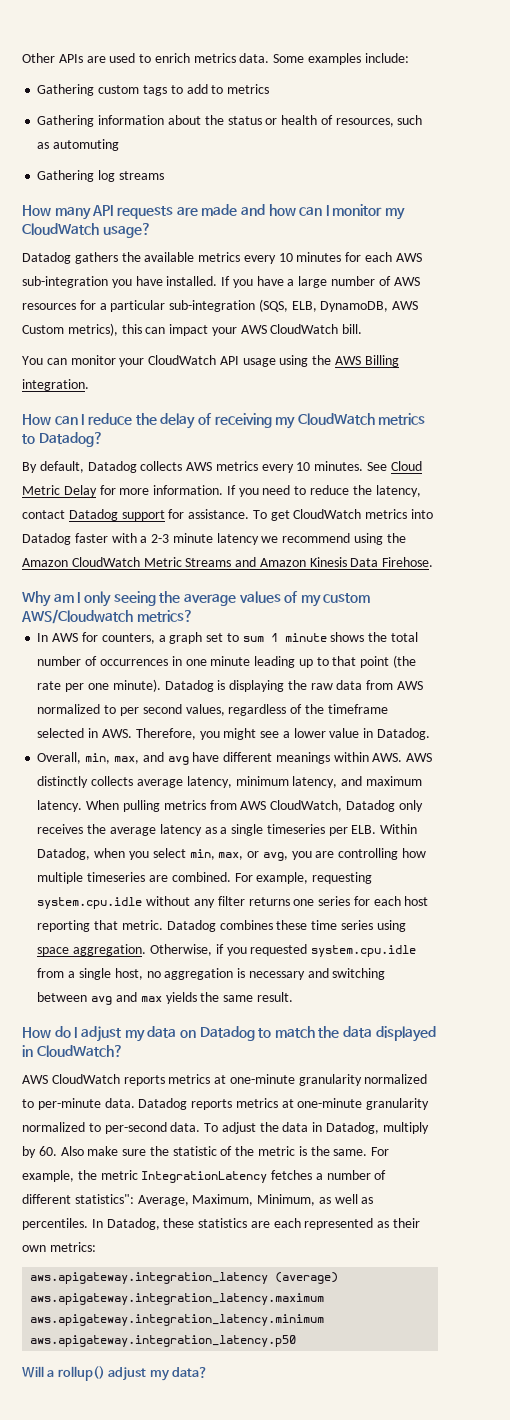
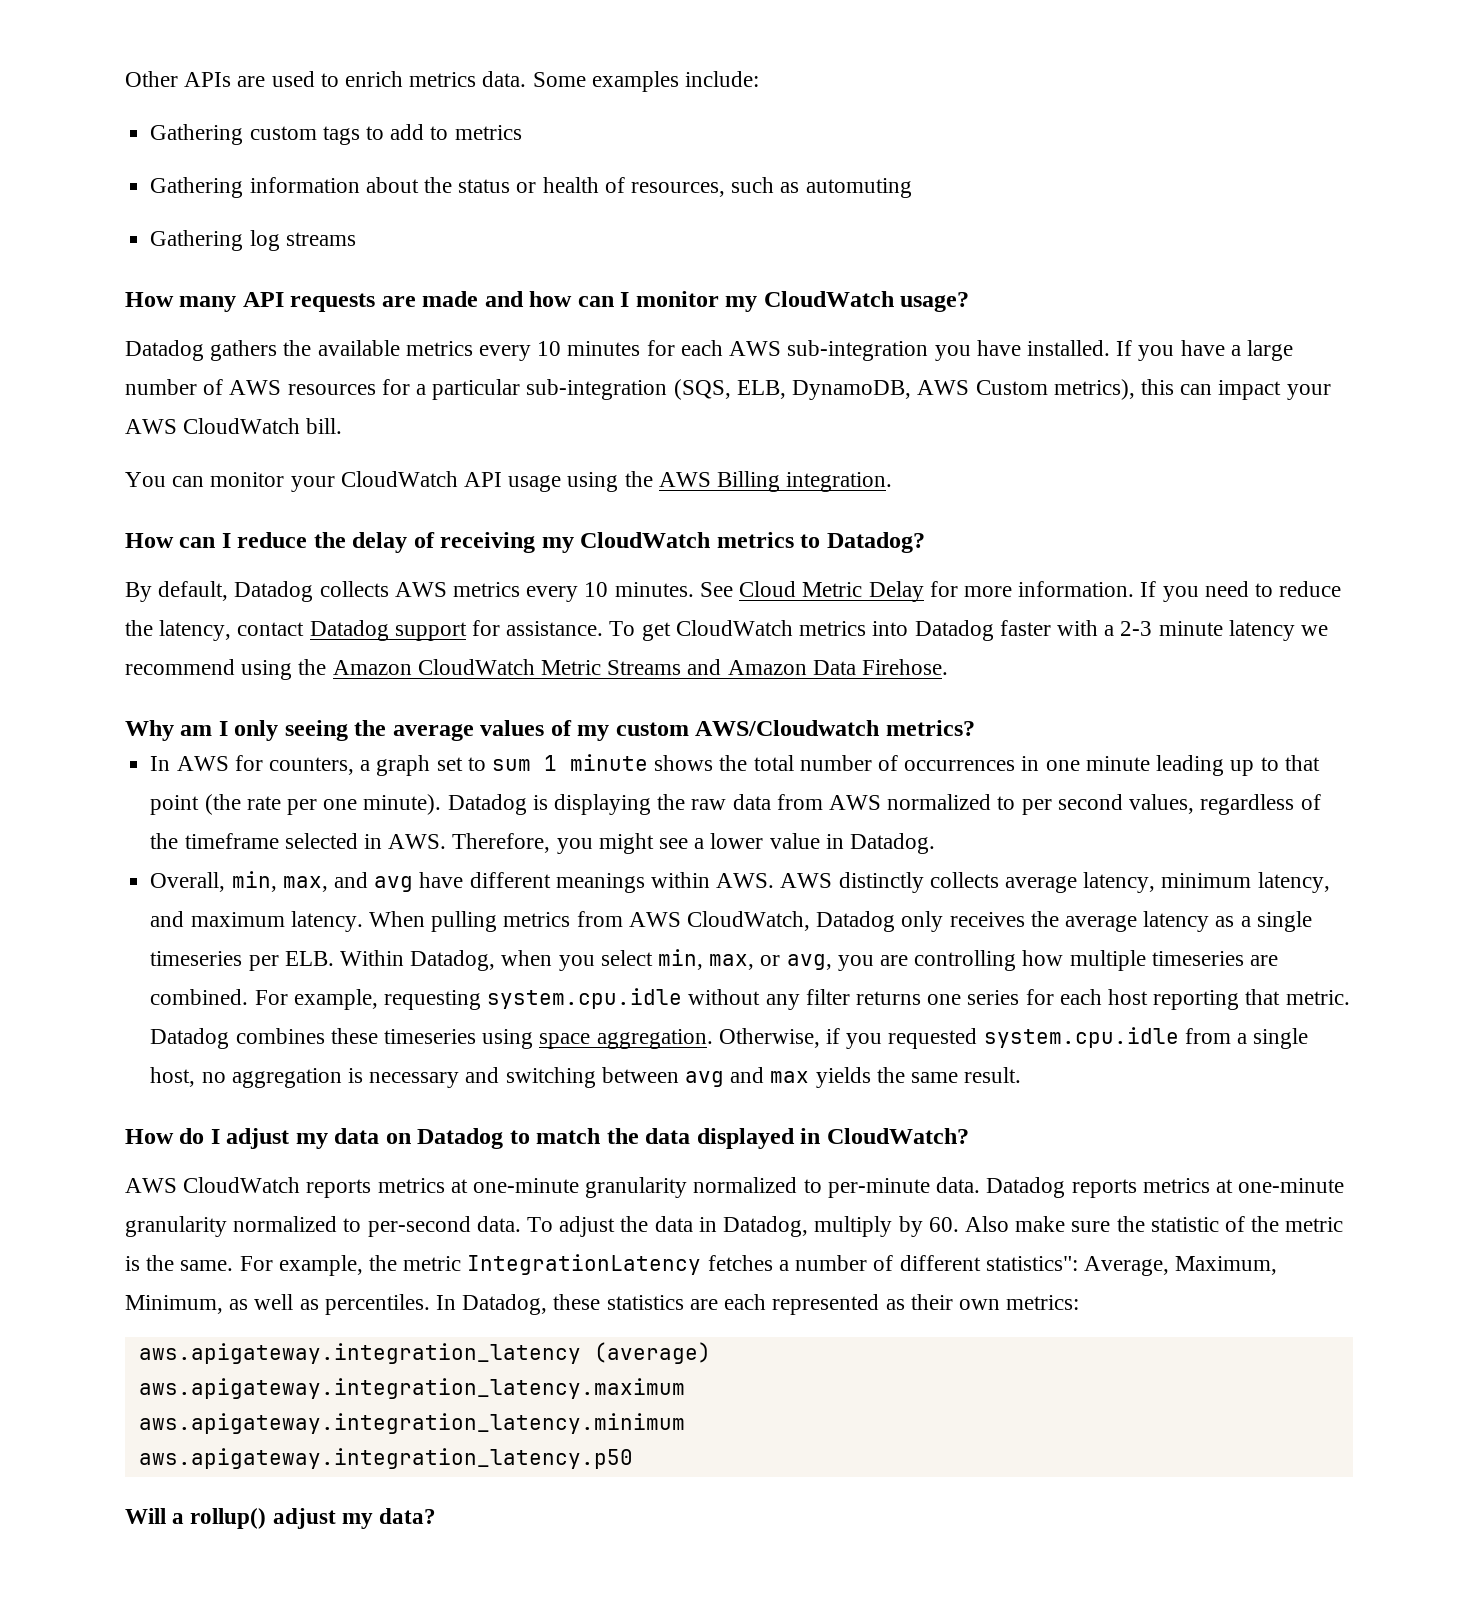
[309,557,347,567] Kinesis -> (807, 667) none
[311,920,373,930] time series -> [383,1029,476,1044] timeseries

